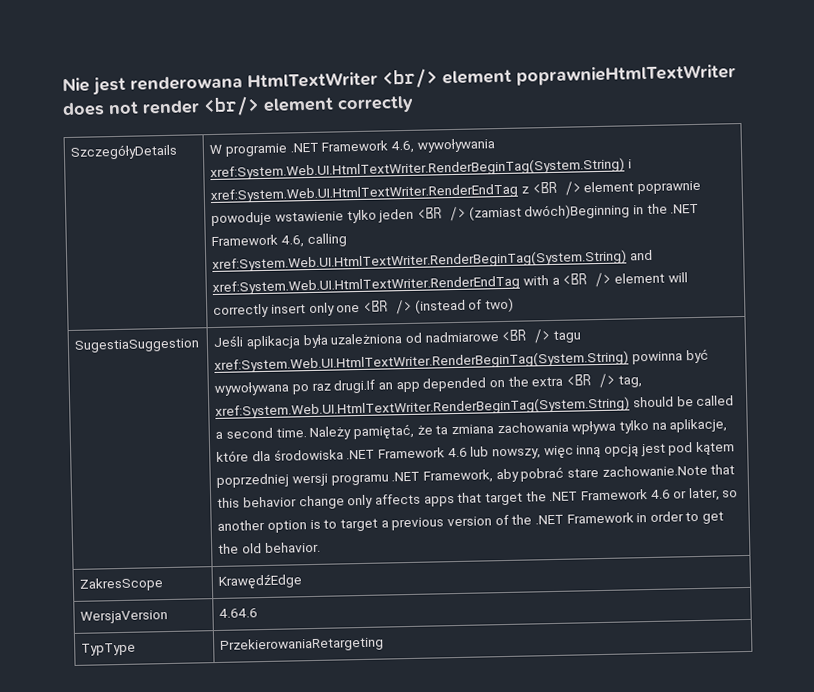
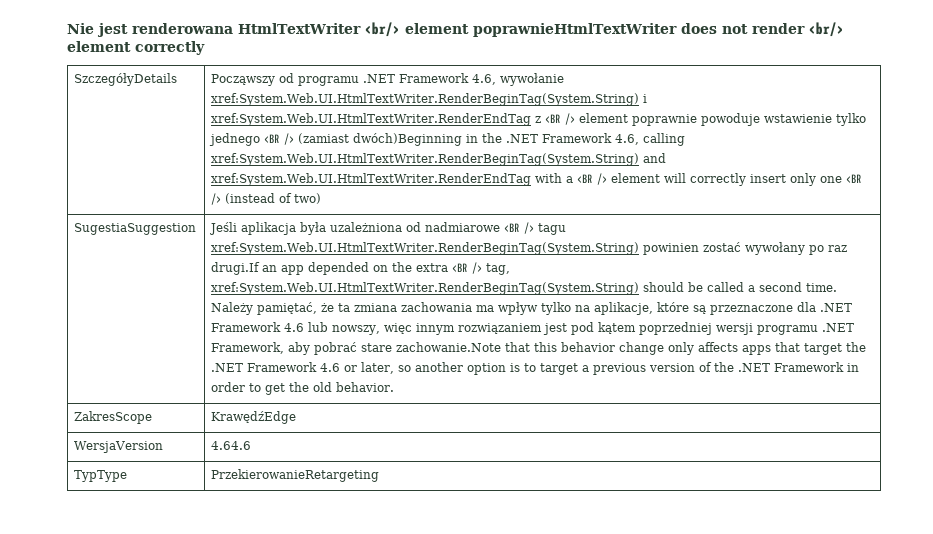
[209,138,495,157] W programie .NET Framework 4.6, wywoływania -> [211,73,565,86] Począwszy od programu .NET Framework 4.6, wywołanie
[378,208,415,223] jeden -> [209,133,261,146] jednego
[632,348,709,365] [214,381,290,396] powinna być wywoływana -> [643,242,806,255] powinien zostać wywołany
[571,420,617,435] wpływa -> [476,302,539,315] ma wpływ
[252,448,344,462] dla środowiska -> [693,302,817,315] są przeznaczone dla
[576,444,639,458] inną opcją -> [416,323,543,335] innym rozwiązaniem
[220,636,385,653] PrzekierowaniaRetargeting -> [211,469,380,482] PrzekierowanieRetargeting

